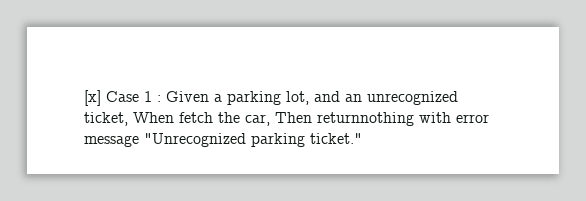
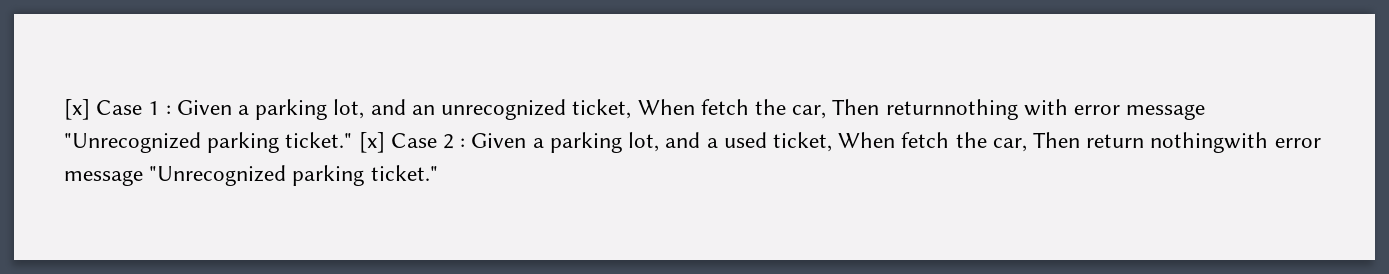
(362, 138) none -> [358,132,1321,153] [64,165,438,186] [x] Case 2 : Given a parking lot, and a used ticket, When fetch the car, Then return nothingwith error message "Unrecognized parking ticket."

